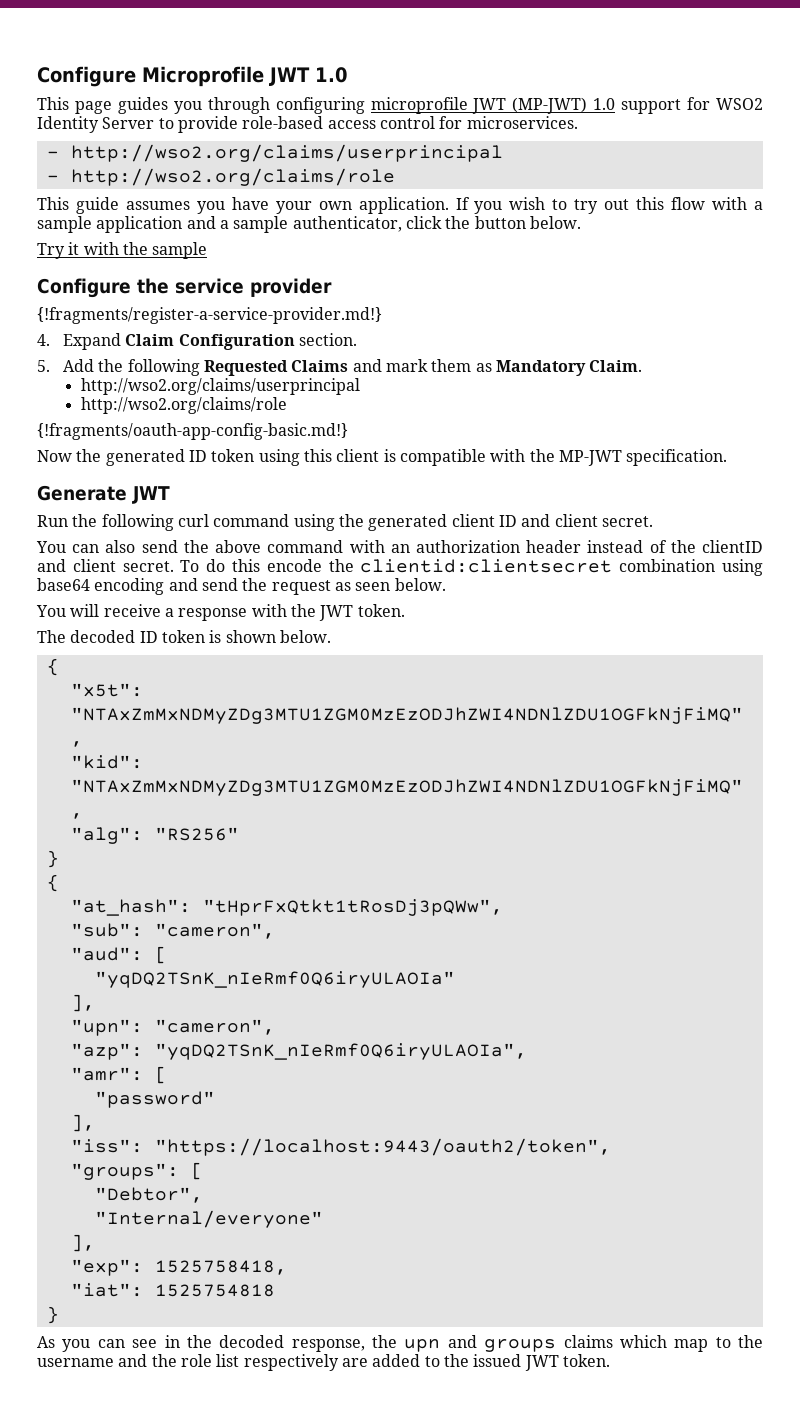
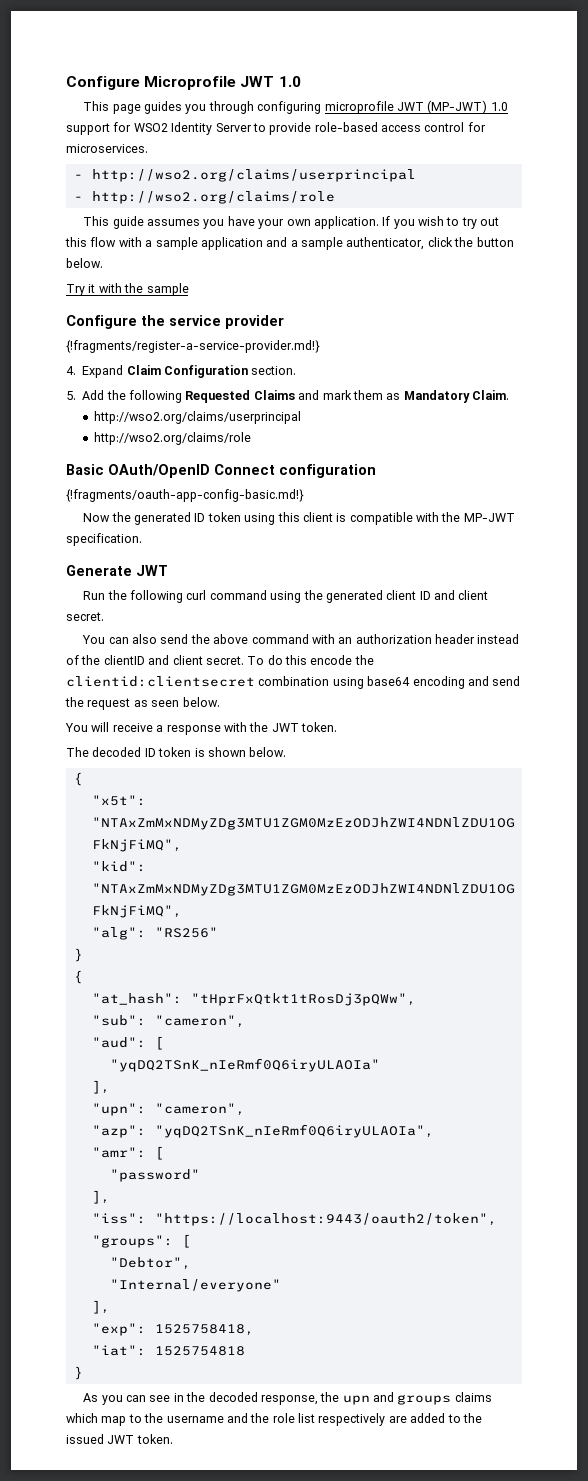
(287, 405) none -> [66,464,376,478] // Basic OAuth/OpenID Connect configuration

